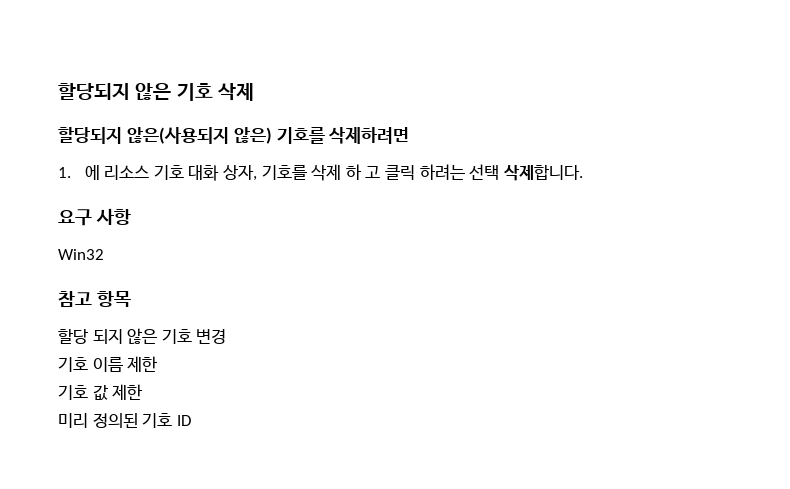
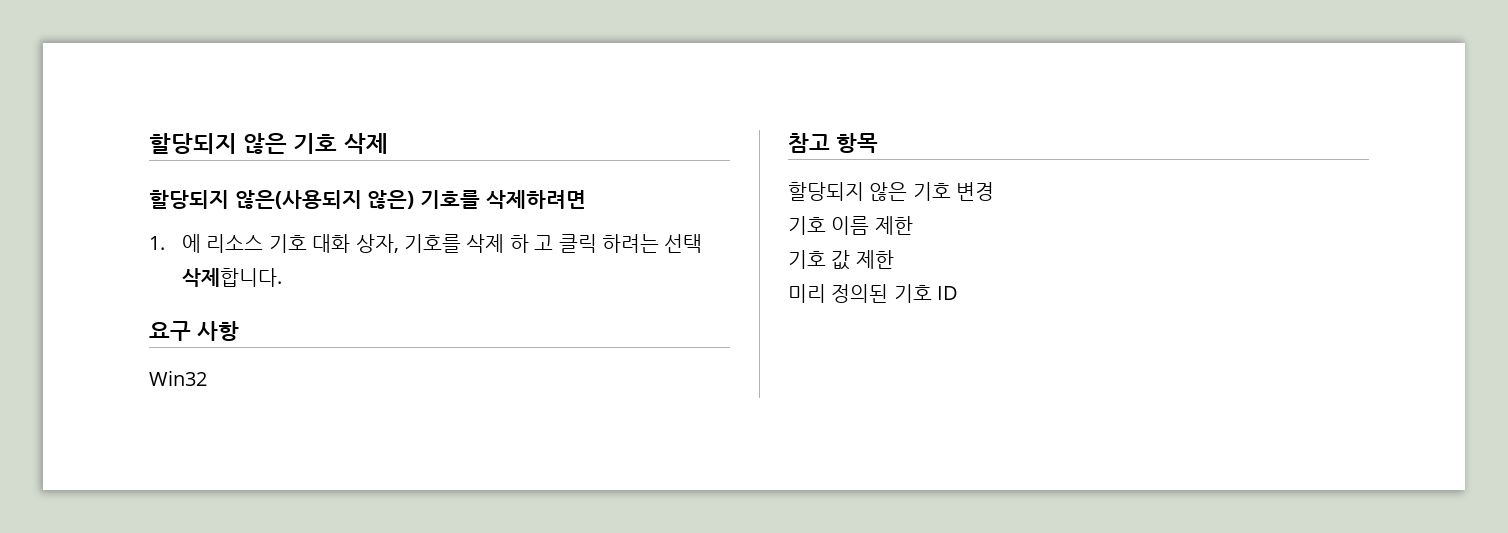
[58,328,123,344] 할당 되지 -> [788,182,864,201] 할당되지

